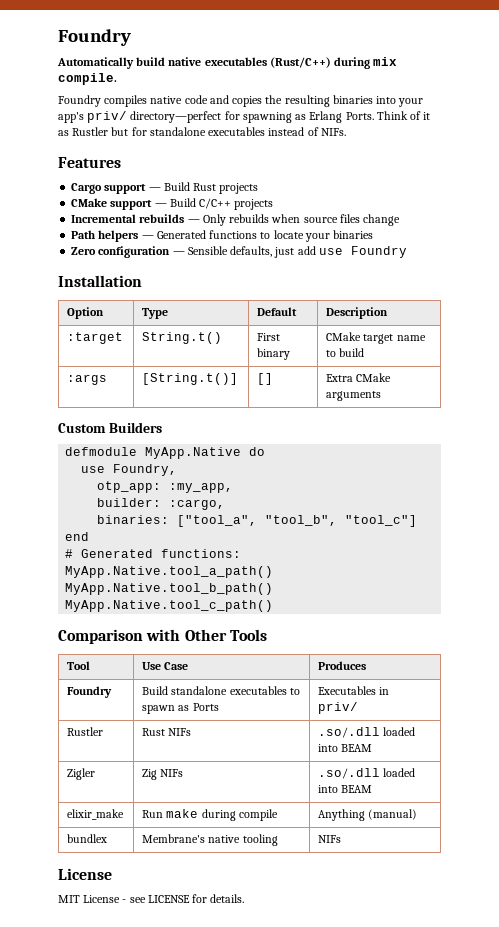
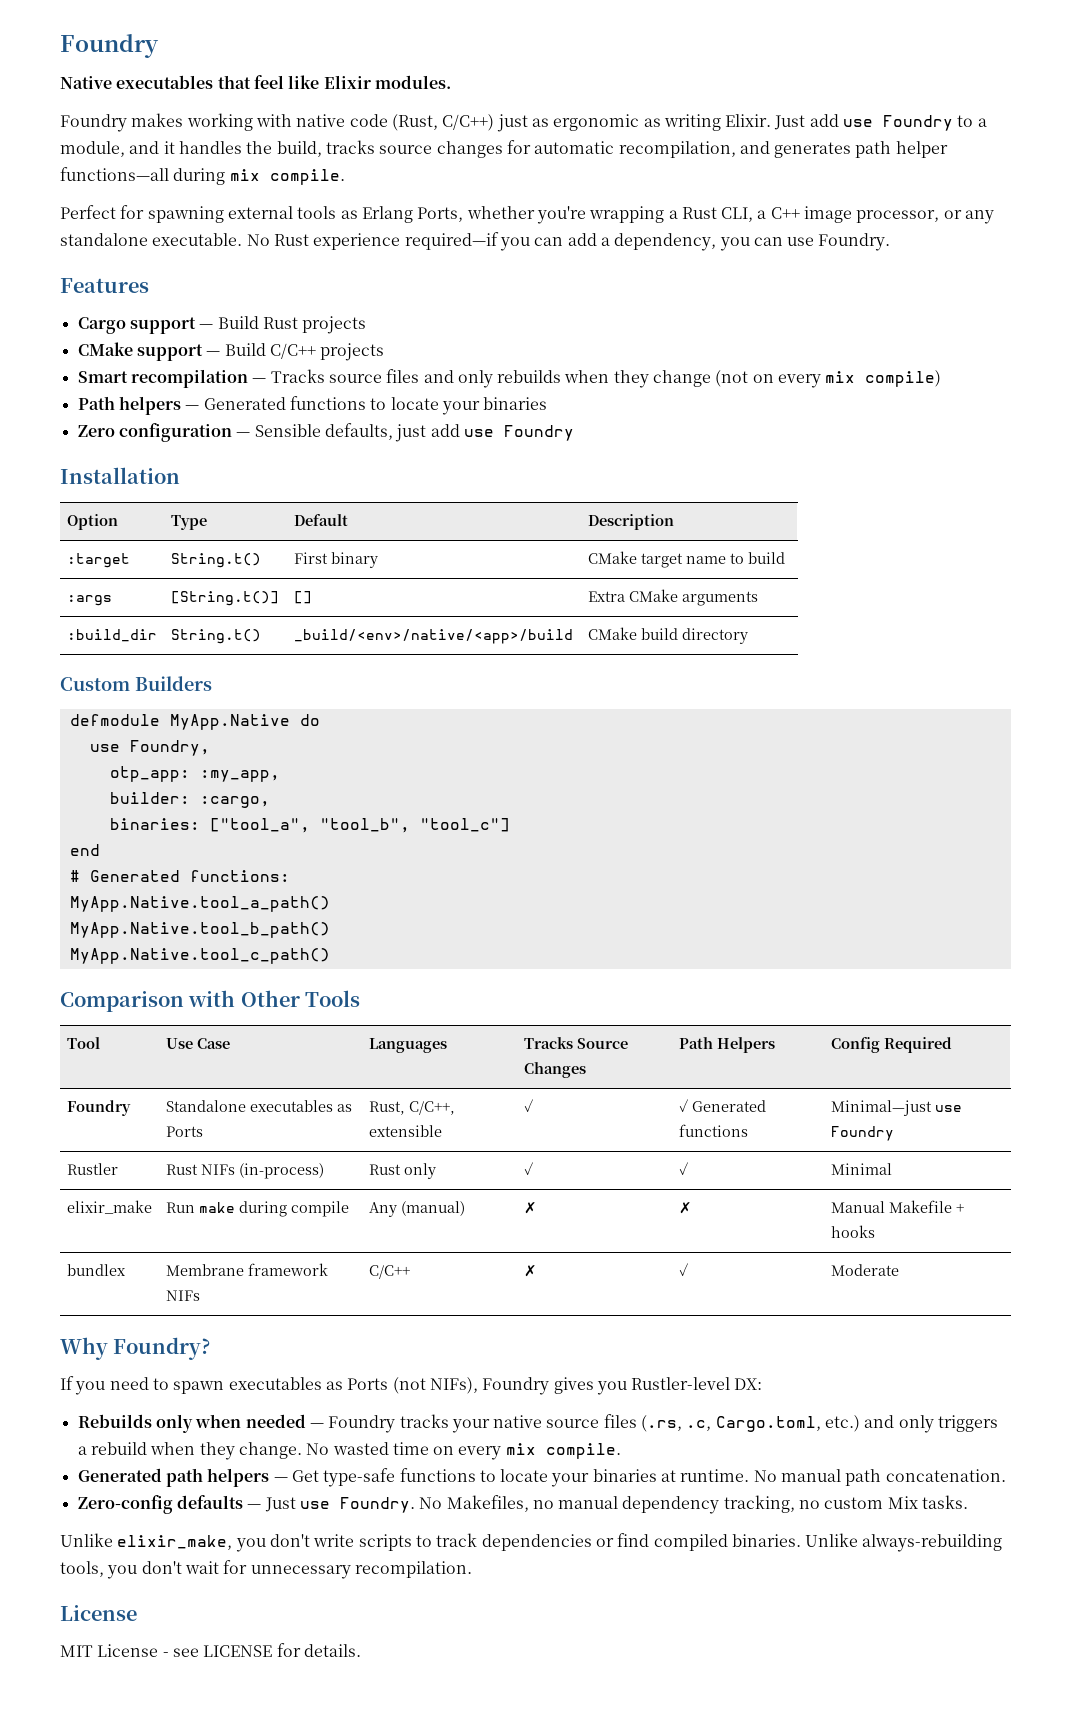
[58,29,131,46] [57,57,398,69] [58,73,117,85] [58,95,424,107] [58,111,431,123] [58,127,346,136] Foundry // Automatically build native executables (Rust/C++) during mix compile. // Foundry compiles native code and copies the resulting binaries into your app's priv/ directory—perfect for spawning as Erlang Ports. Think of it as Rustler but for standalone executables instead of NIFs. -> [60,34,159,58] [60,75,451,89] [60,113,987,132] [60,140,948,158] [60,167,345,185] [60,205,995,224] [60,232,891,251] Foundry // Native executables that feel like Elixir modules. // Foundry makes working with native code (Rust, C/C++) just as ergonomic as writing Elixir. Just add use Foundry to a module, and it handles the build, tracks source changes for automatic recompilation, and generates path helper functions—all during mix compile. // Perfect for spawning external tools as Erlang Ports, whether you're wrapping a Rust CLI, a C++ image processor, or any standalone executable. No Rust experience required—if you can add a dependency, you can use Foundry.
[71,214,401,226] Incremental rebuilds — Only rebuilds when source files change -> [77,369,942,388] Smart recompilation — Tracks source files and only rebuilds when they change (not on every mix compile)
(382, 396) none -> [66,629,157,642] [170,629,261,644] [293,629,573,644] [587,627,748,644] // :build_dir | String.t() | _build/<env>/native/<app>/build | CMake build directory
[318,661,367,670] [67,686,113,698] [142,686,300,695] [142,703,219,714] [318,686,390,695] [318,702,359,714] [67,727,104,736] [142,728,192,736] [318,727,416,738] [318,744,373,752] [67,768,96,780] [142,769,184,780] [318,768,416,779] [318,785,373,793] Produces // Foundry | Build standalone executables to spawn as Ports | Executables in priv/ // Rustler | Rust NIFs | .so/.dll loaded into BEAM // Zigler | Zig NIFs | .so/.dll loaded into BEAM -> [368,1038,447,1053] [523,1037,628,1049] [523,1062,586,1078] [678,1037,775,1053] [830,1037,952,1053] [66,1100,131,1116] [165,1100,352,1112] [165,1126,203,1137] [368,1101,455,1115] [368,1125,442,1137] [523,1099,533,1112] [678,1099,766,1112] [678,1124,748,1137] [830,1100,962,1116] [830,1126,894,1141] [66,1163,118,1175] [165,1163,324,1179] [368,1163,436,1179] [523,1162,533,1175] [678,1162,688,1175] [830,1163,892,1175] Languages | Tracks Source Changes | Path Helpers | Config Required // Foundry | Standalone executables as Ports | Rust, C/C++, extensible | ✓ | ✓ Generated functions | Minimal—just use Foundry // Rustler | Rust NIFs (in-process) | Rust only | ✓ | ✓ | Minimal
[318,809,366,821] Anything -> [368,1202,397,1217] Any
[67,834,108,843] [142,834,278,846] [318,835,342,843] // bundlex | Membrane's native tooling | NIFs -> [523,1202,537,1214] [678,1202,692,1214] [830,1200,964,1213] [830,1225,875,1238] [66,1264,126,1276] [165,1263,328,1276] [165,1290,200,1301] [368,1265,410,1279] [523,1265,537,1277] [678,1263,688,1276] [830,1264,899,1276] [60,1337,211,1360] [60,1376,763,1395] [77,1414,999,1433] [77,1442,621,1460] [77,1468,1006,1487] [77,1495,969,1514] [60,1533,1003,1552] [60,1560,472,1579] | ✗ | ✗ | Manual Makefile + hooks // bundlex | Membrane framework NIFs | C/C++ | ✗ | ✓ | Moderate // Why Foundry? // If you need to spawn executables as Ports (not NIFs), Foundry gives you Rustler-level DX: // Rebuilds only when needed — Foundry tracks your native source files (.rs, .c, Cargo.toml, etc.) and only triggers a rebuild when they change. No wasted time on every mix compile. // Generated path helpers — Get type-safe functions to locate your binaries at runtime. No manual path concatenation. // Zero-config defaults — Just use Foundry. No Makefiles, no manual dependency tracking, no custom Mix tasks. // Unlike elixir_make, you don't write scripts to track dependencies or find compiled binaries. Unlike always-rebuilding tools, you don't wait for unnecessary recompilation.

